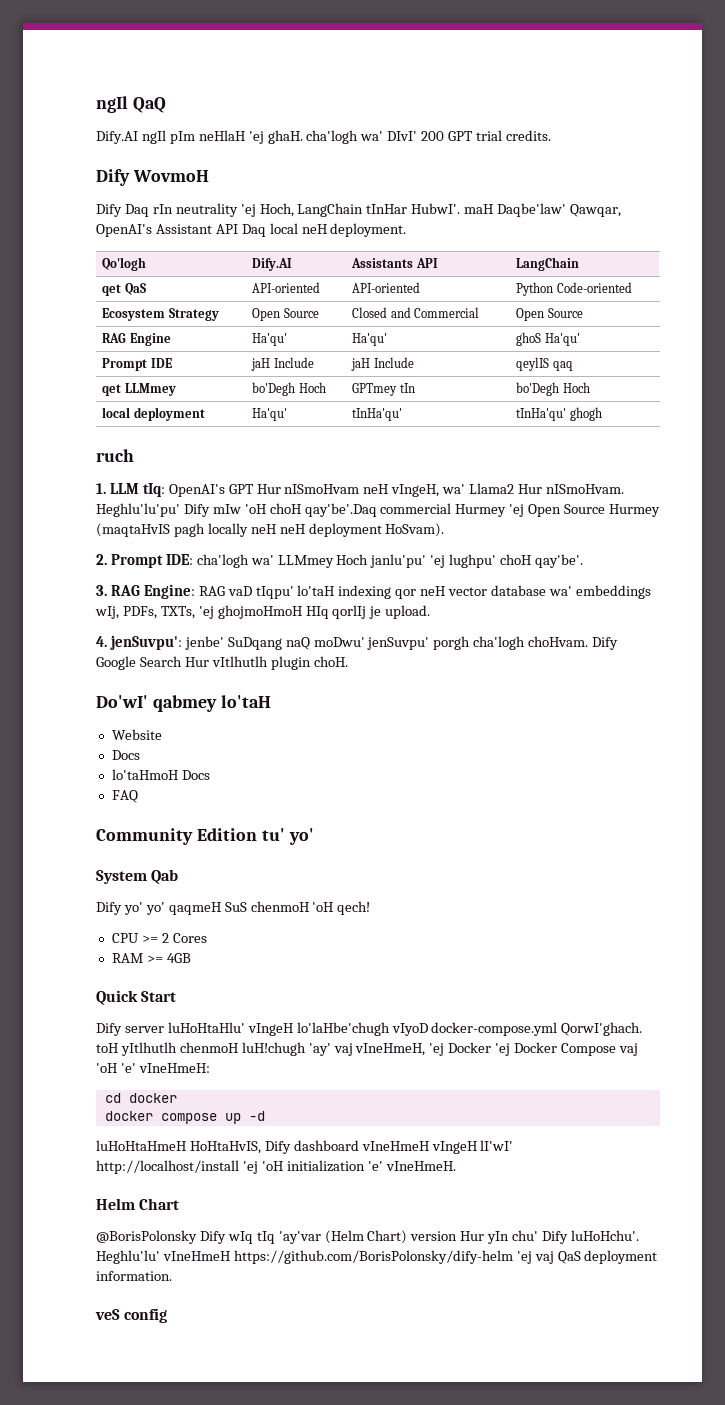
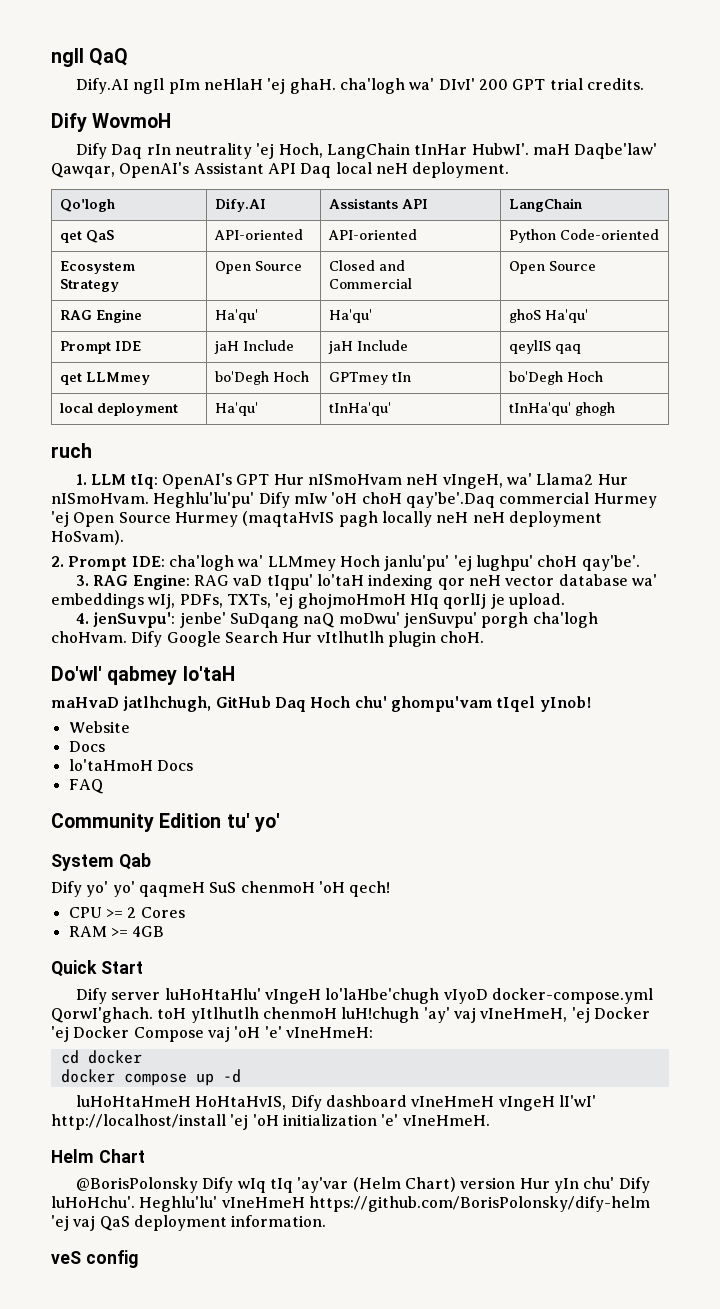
(271, 701) none -> [51,696,591,712] // maHvaD jatlhchugh, GitHub Daq Hoch chu' ghompu'vam tIqel yInob!

